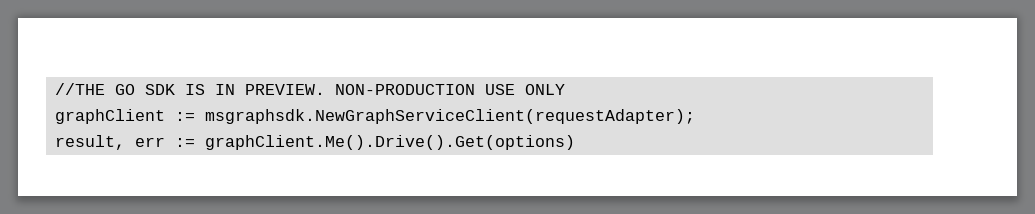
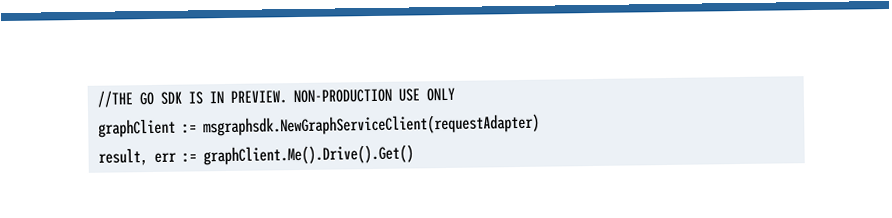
[205,109,696,124] msgraphsdk.NewGraphServiceClient(requestAdapter); -> [203,113,541,137] msgraphsdk.NewGraphServiceClient(requestAdapter)
[205,135,576,150] graphClient.Me().Drive().Get(options) -> [203,144,415,166] graphClient.Me().Drive().Get()

